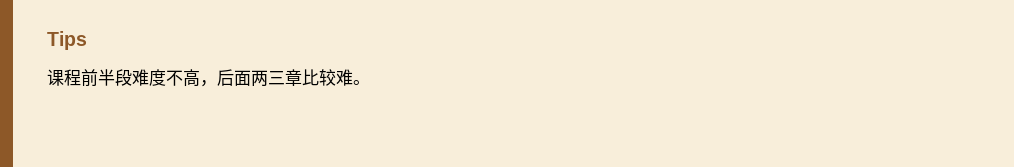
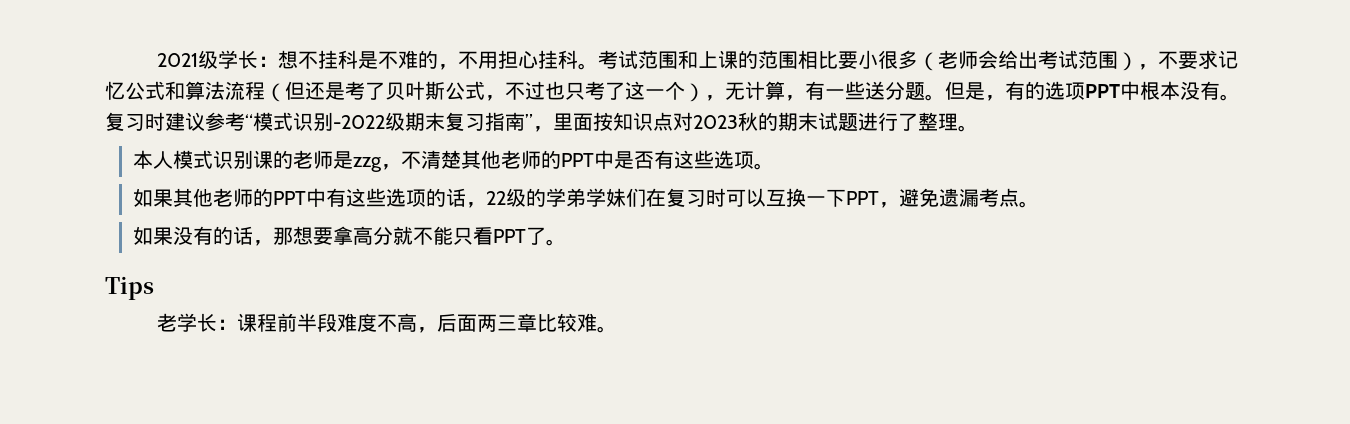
(47, 40) none -> [156,50,1238,71] [105,81,1240,102] [105,112,978,132] [132,150,774,172] [132,188,1039,208] [132,226,566,246] 2021级学长：想不挂科是不难的，不用担心挂科。考试范围和上课的范围相比要小很多（老师会给出考试范围），不要求记忆公式和算法流程（但还是考了贝叶斯公式，不过也只考了这一个），无计算，有一些送分题。但是，有的选项PPT中根本没有。复习时建议参考“模式识别-2022级期末复习指南”，里面按知识点对2023秋的期末试题进行了整理。 // 本人模式识别课的老师是zzg，不清楚其他老师的PPT中是否有这些选项。 // 如果其他老师的PPT中有这些选项的话，22级的学弟学妹们在复习时可以互换一下PPT，避免遗漏考点。 // 如果没有的话，那想要拿高分就不能只看PPT了。 //
(87, 40) none -> [156,313,237,332] 老学长：

